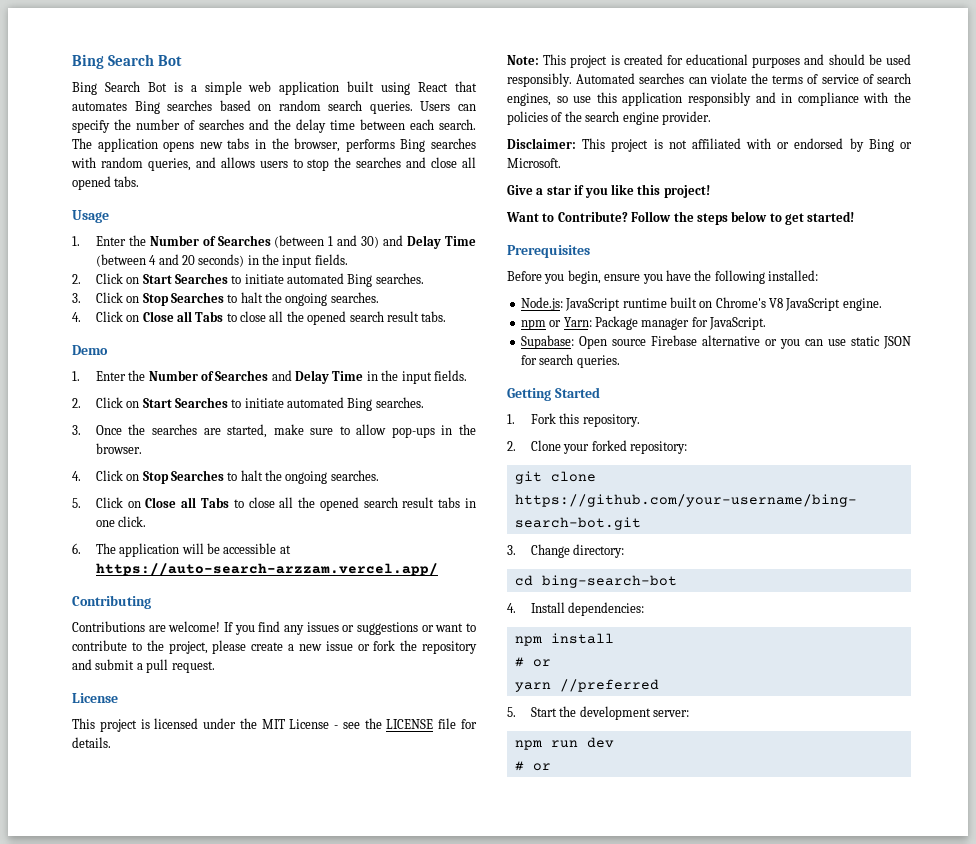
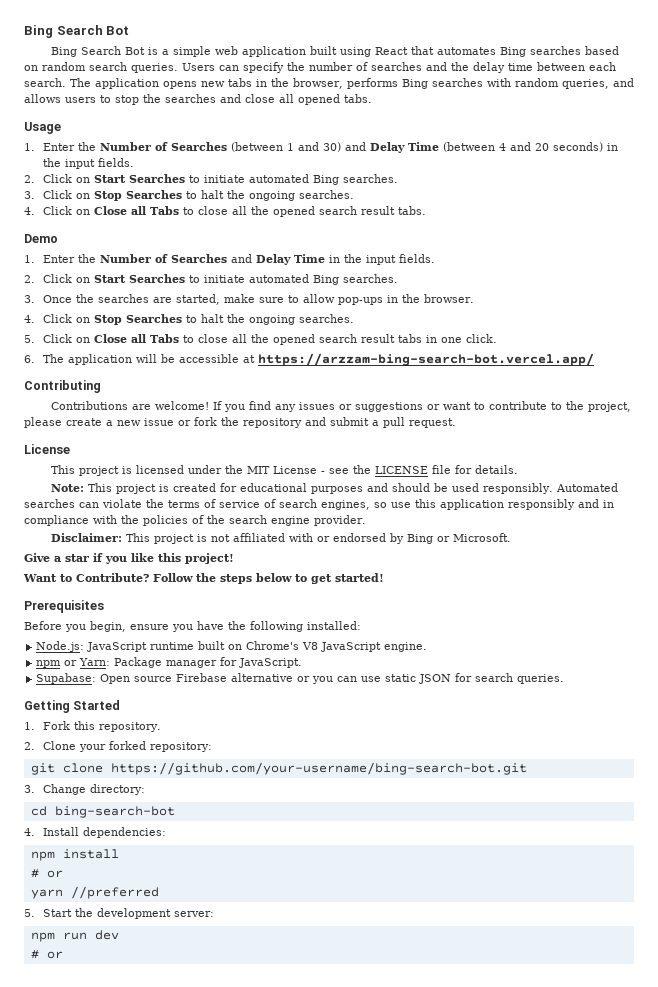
[95,563,438,576] https://auto-search-arzzam.vercel.app/ -> [257,353,594,366] https://arzzam-bing-search-bot.vercel.app/

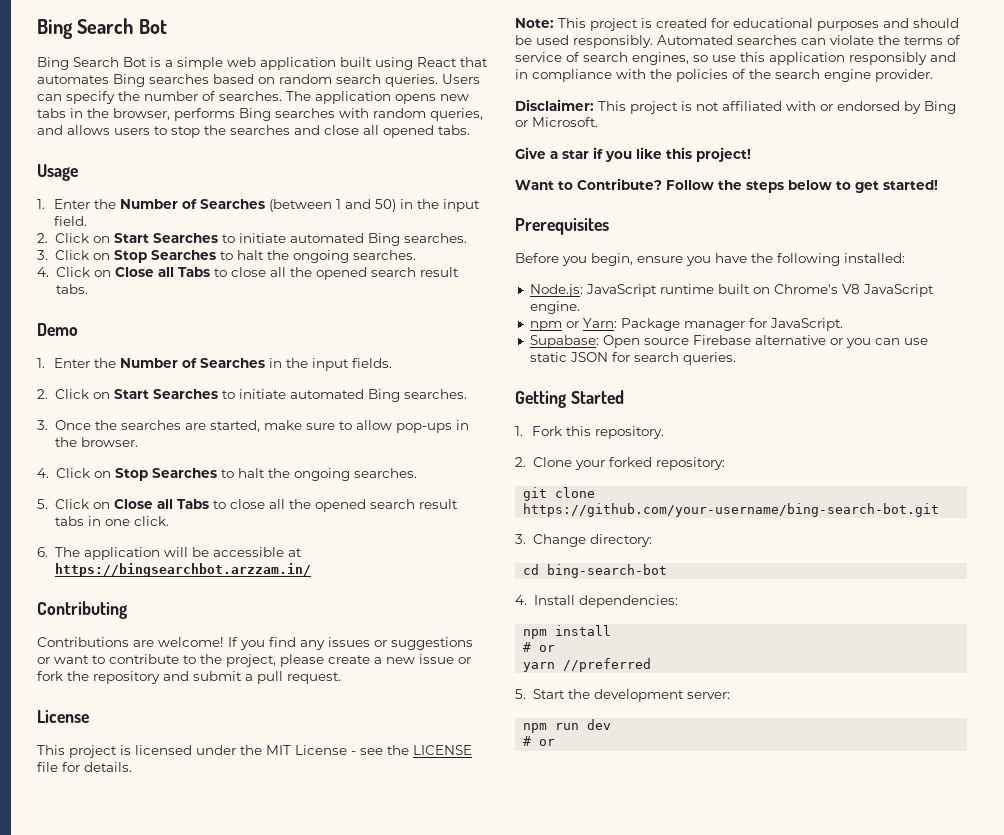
[371,62,616,73] [24,78,66,87] searches and the delay time between each search. -> [219,91,282,101] searches.
[322,142,618,153] [42,158,134,169] 30) and Delay Time (between 4 and 20 seconds) in the input fields. -> [374,199,480,212] [53,216,87,226] 50) in the input field.
[230,254,325,265] and Delay Time -> (265, 363) none
[257,353,594,366] https://arzzam-bing-search-bot.vercel.app/ -> [54,563,311,577] https://bingsearchbot.arzzam.in/

